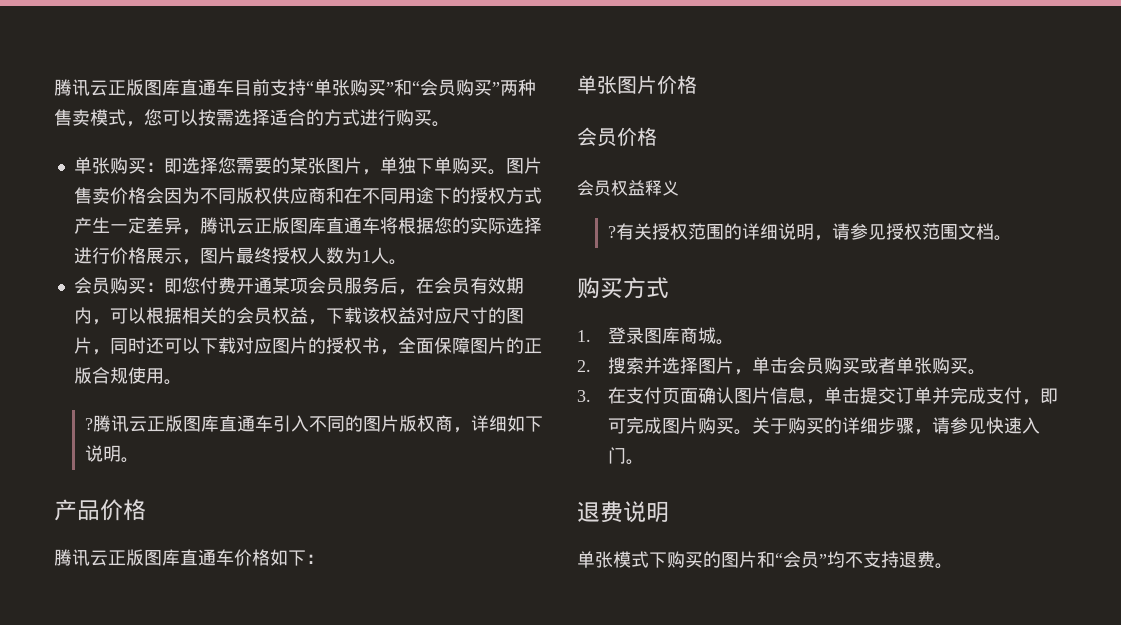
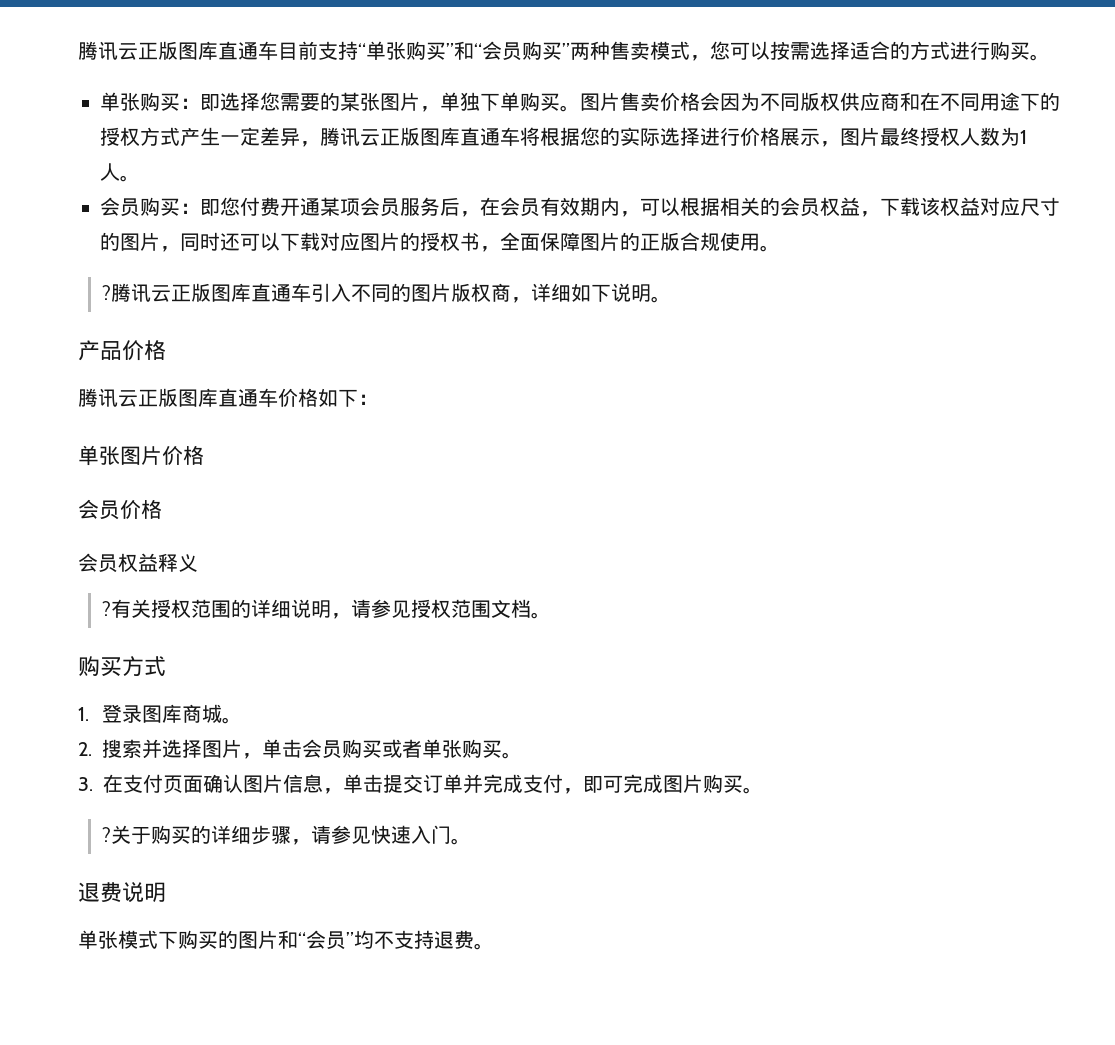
(752, 432) none -> [102,827,112,842] // ?

